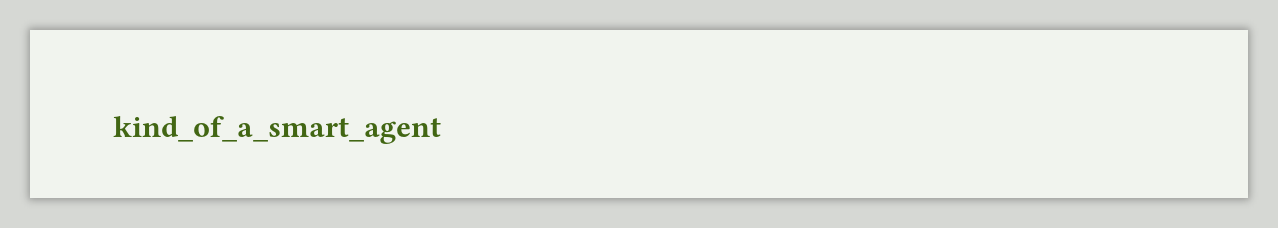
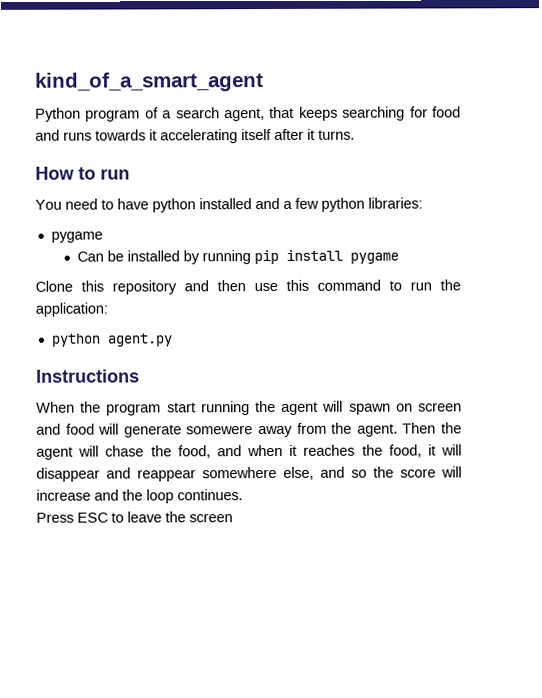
(441, 130) none -> [35,106,461,122] [35,128,355,144] [35,166,130,180] [35,197,423,213] [50,231,103,243] [76,249,399,265] [35,279,461,295] [35,302,108,317] [50,333,172,347] [36,369,140,383] [36,400,462,416] [36,422,463,438] [36,444,463,460] [36,466,462,482] [36,489,243,504] [36,511,233,523] // Python program of a search agent, that keeps searching for food and runs towards it accelerating itself after it turns. // How to run // You need to have python installed and a few python libraries: // pygame // Can be installed by running pip install pygame // Clone this repository and then use this command to run the application: // python agent.py // Instructions // When the program start running the agent will spawn on screen and food will generate somewere away from the agent. Then the agent will chase the food, and when it reaches the food, it will disappear and reappear somewhere else, and so the score will increase and the loop continues. // Press ESC to leave the screen

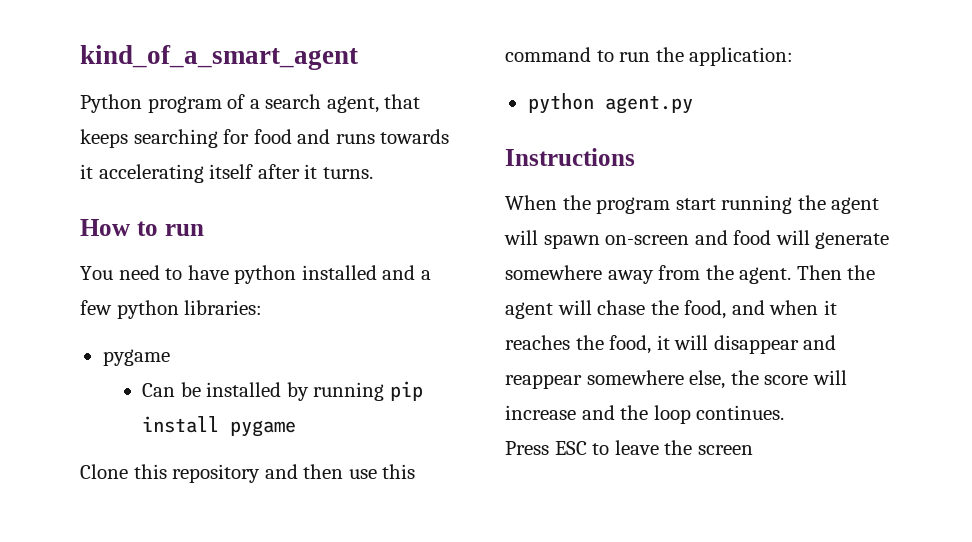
[395,402,462,412] on screen -> [605,235,690,245] on-screen
[186,425,254,435] somewere -> [505,265,602,280] somewhere
[320,466,367,478] and so -> (726, 379) none

